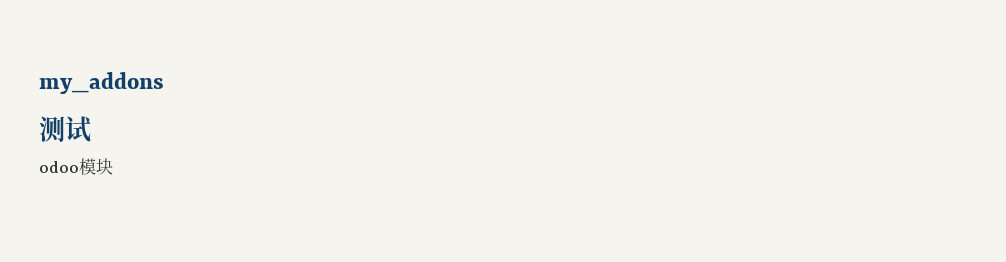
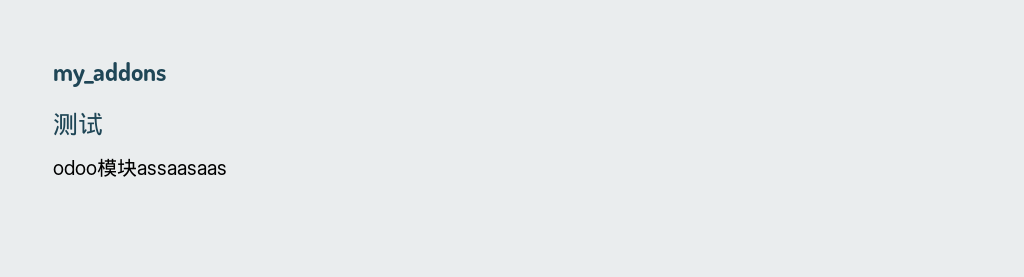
(113, 166) none -> [137,164,227,175] assaasaas

